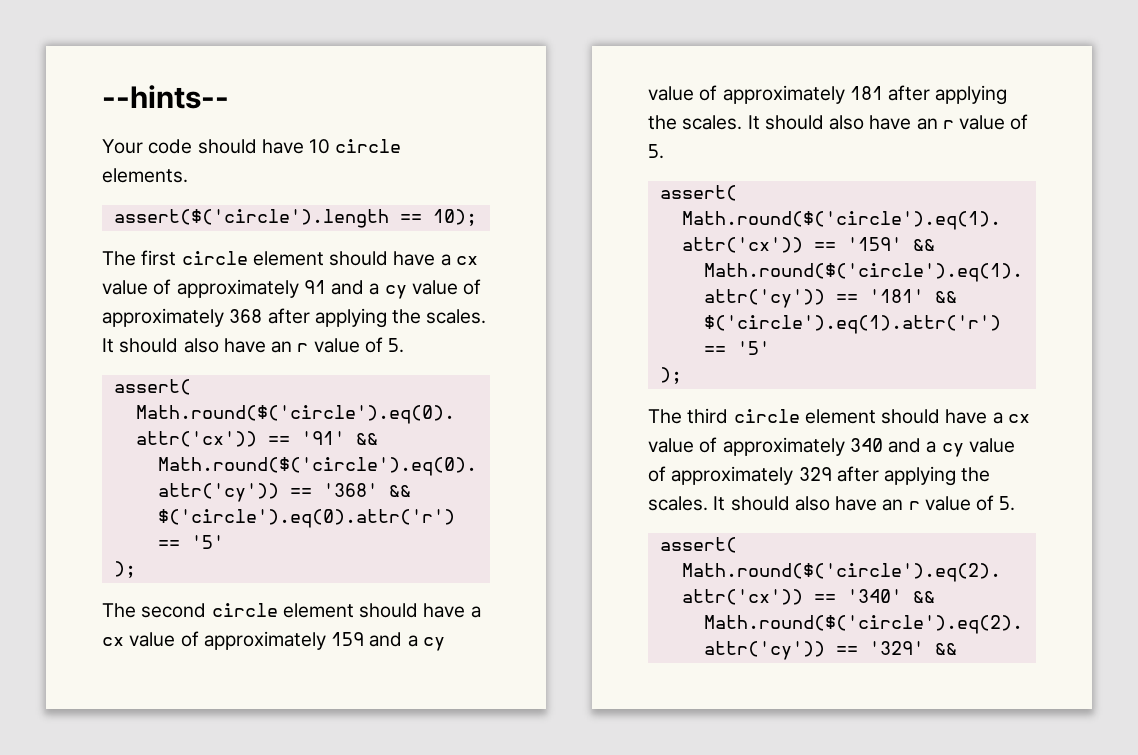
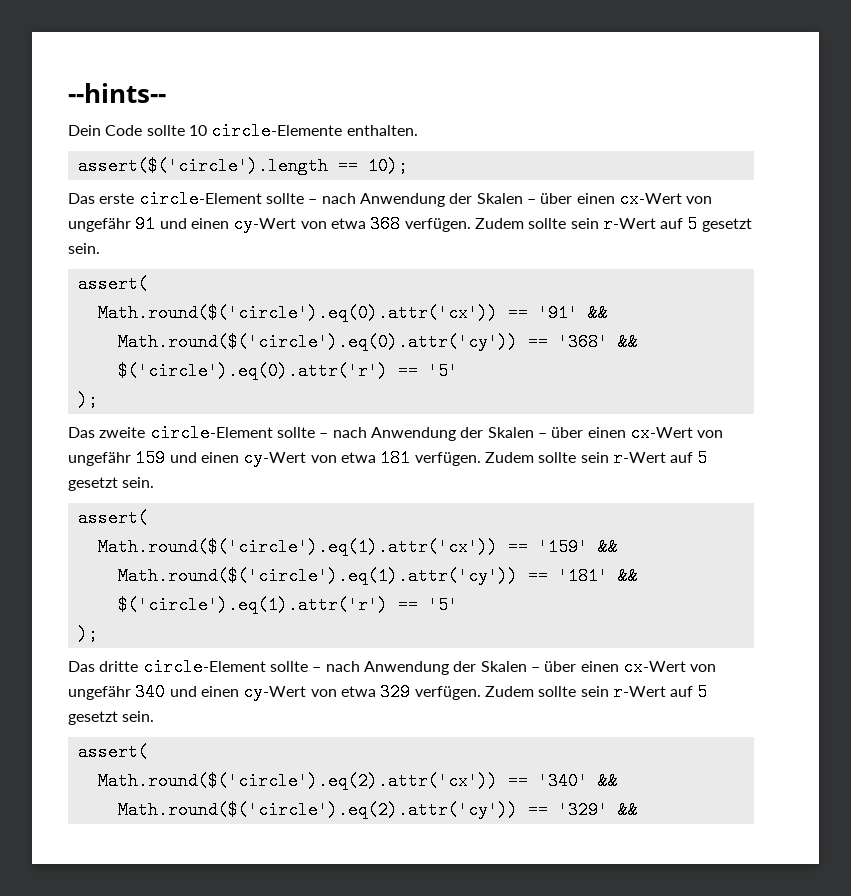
[102,139,402,154] [102,168,188,183] [113,209,477,228] [102,250,478,266] [102,279,482,299] [102,308,487,328] [102,337,405,353] Your code should have 10 circle elements. // assert($('circle').length == 10); // The first circle element should have a cx value of approximately 91 and a cy value of approximately 368 after applying the scales. It should also have an r value of 5. -> [68,122,418,140] [77,157,408,175] [68,190,713,208] [68,215,752,233] [68,243,100,254] Dein Code sollte 10 circle-Elemente enthalten. // assert($('circle').length == 10); // Das erste circle-Element sollte – nach Anwendung der Skalen – über einen cx-Wert von ungefähr 91 und einen cy-Wert von etwa 368 verfügen. Zudem sollte sein r-Wert auf 5 gesetzt sein.
[102,603,481,618] [102,631,445,651] [648,85,1008,105] [648,114,1029,130] [648,144,664,159] The second circle element should have a cx value of approximately 159 and a cy value of approximately 181 after applying the scales. It should also have an r value of 5. -> [68,424,724,442] [68,449,708,467] [68,477,155,491] Das zweite circle-Element sollte – nach Anwendung der Skalen – über einen cx-Wert von ungefähr 159 und einen cy-Wert von etwa 181 verfügen. Zudem sollte sein r-Wert auf 5 gesetzt sein.
[648,408,1030,424] [648,437,1015,457] [648,466,991,486] [648,495,1016,511] The third circle element should have a cx value of approximately 340 and a cy value of approximately 329 after applying the scales. It should also have an r value of 5. -> [68,658,717,676] [68,683,708,701] [68,711,155,725] Das dritte circle-Element sollte – nach Anwendung der Skalen – über einen cx-Wert von ungefähr 340 und einen cy-Wert von etwa 329 verfügen. Zudem sollte sein r-Wert auf 5 gesetzt sein.

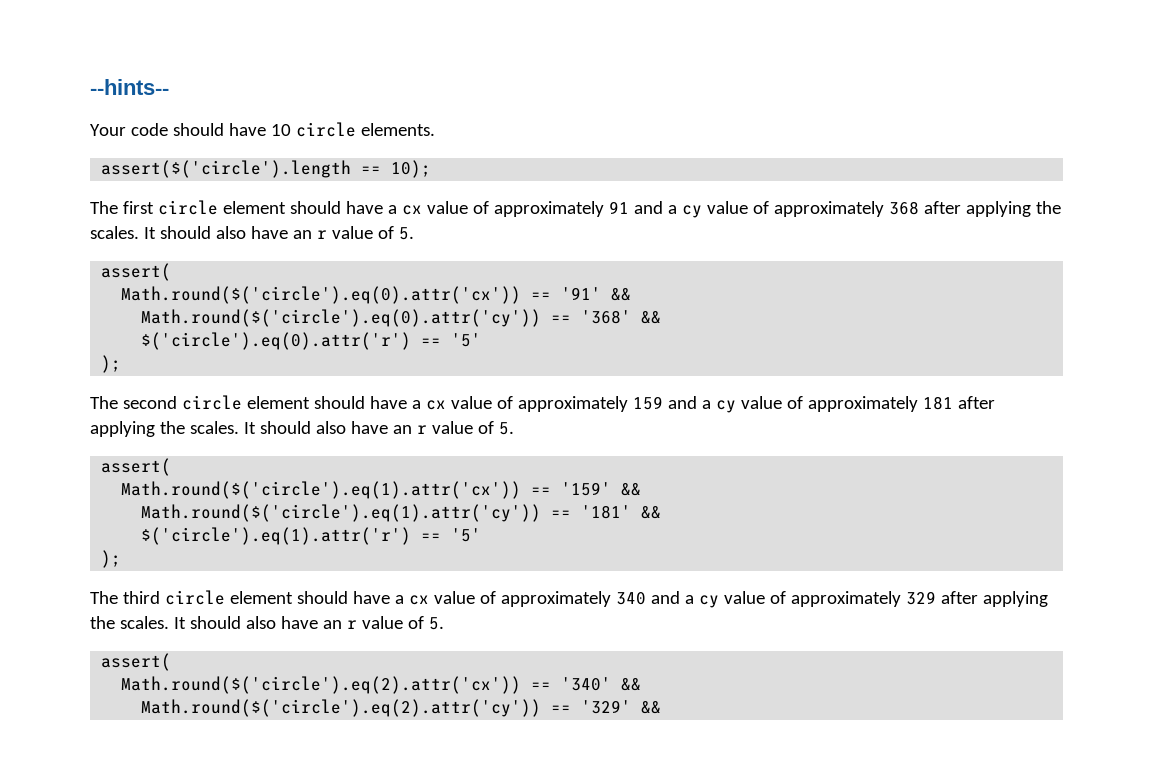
[68,122,418,140] [77,157,408,175] [68,190,713,208] [68,215,752,233] [68,243,100,254] Dein Code sollte 10 circle-Elemente enthalten. // assert($('circle').length == 10); // Das erste circle-Element sollte – nach Anwendung der Skalen – über einen cx-Wert von ungefähr 91 und einen cy-Wert von etwa 368 verfügen. Zudem sollte sein r-Wert auf 5 gesetzt sein. -> [90,122,435,137] [101,160,432,178] [90,200,1061,218] [90,226,414,240] Your code should have 10 circle elements. // assert($('circle').length == 10); // The first circle element should have a cx value of approximately 91 and a cy value of approximately 368 after applying the scales. It should also have an r value of 5.
[68,424,724,442] [68,449,708,467] [68,477,155,491] Das zweite circle-Element sollte – nach Anwendung der Skalen – über einen cx-Wert von ungefähr 159 und einen cy-Wert von etwa 181 verfügen. Zudem sollte sein r-Wert auf 5 gesetzt sein. -> [90,395,995,413] [90,421,514,437] The second circle element should have a cx value of approximately 159 and a cy value of approximately 181 after applying the scales. It should also have an r value of 5.
[68,658,717,676] [68,683,708,701] [68,711,155,725] Das dritte circle-Element sollte – nach Anwendung der Skalen – über einen cx-Wert von ungefähr 340 und einen cy-Wert von etwa 329 verfügen. Zudem sollte sein r-Wert auf 5 gesetzt sein. -> [90,590,1048,608] [90,616,444,630] The third circle element should have a cx value of approximately 340 and a cy value of approximately 329 after applying the scales. It should also have an r value of 5.

